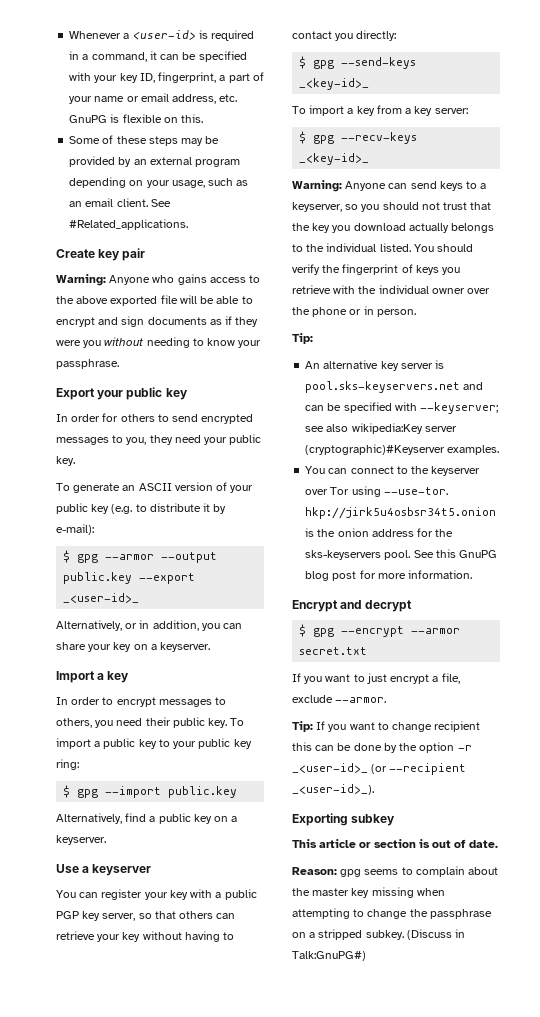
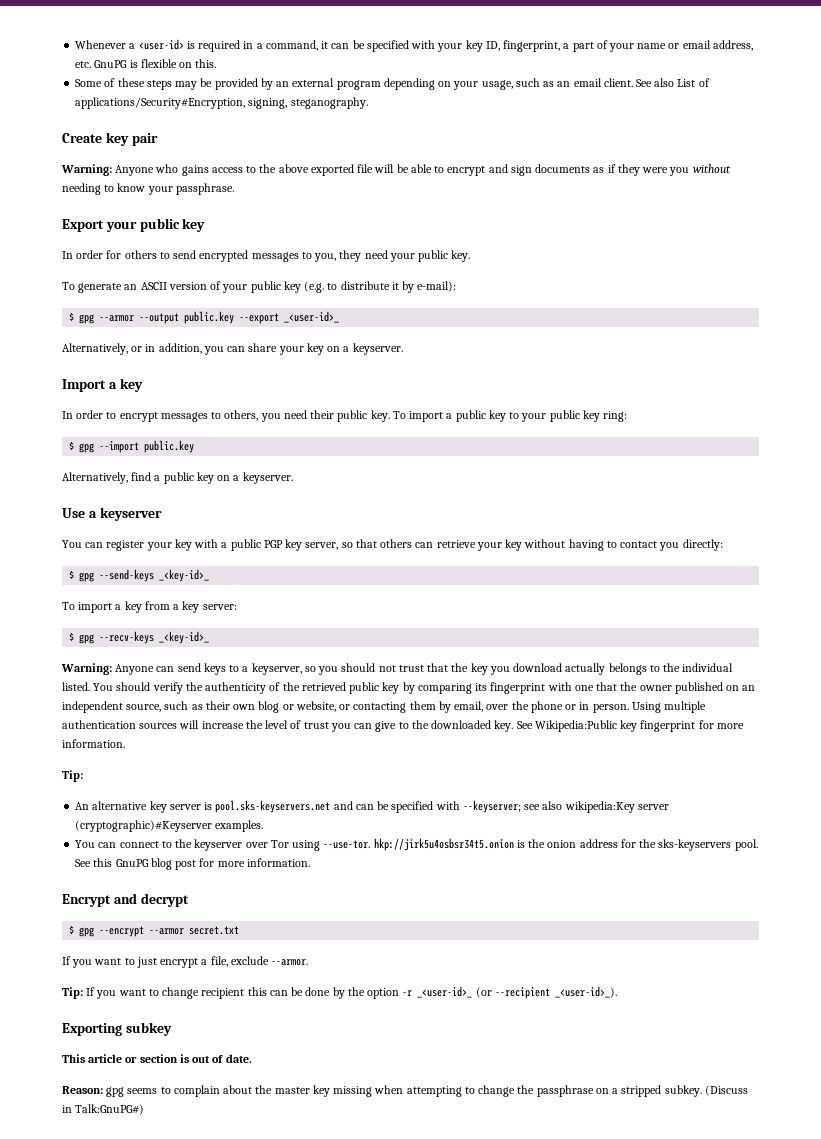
[69,219,189,230] #Related_applications. -> [654,78,710,87] [75,97,368,109] also List of applications/Security#Encryption, signing, steganography.
[342,264,461,275] [292,285,465,294] fingerprint of keys you retrieve with the individual owner -> [205,682,756,694] [62,701,484,713] authenticity of the retrieved public key by comparing its fingerprint with one that the owner published on an independent source, such as their own blog or website, or contacting them by email,
(416, 313) none -> [631,701,707,713] [62,720,744,732] [62,739,125,748] Using multiple authentication sources will increase the level of trust you can give to the downloaded key. See Wikipedia:Public key fingerprint for more information.

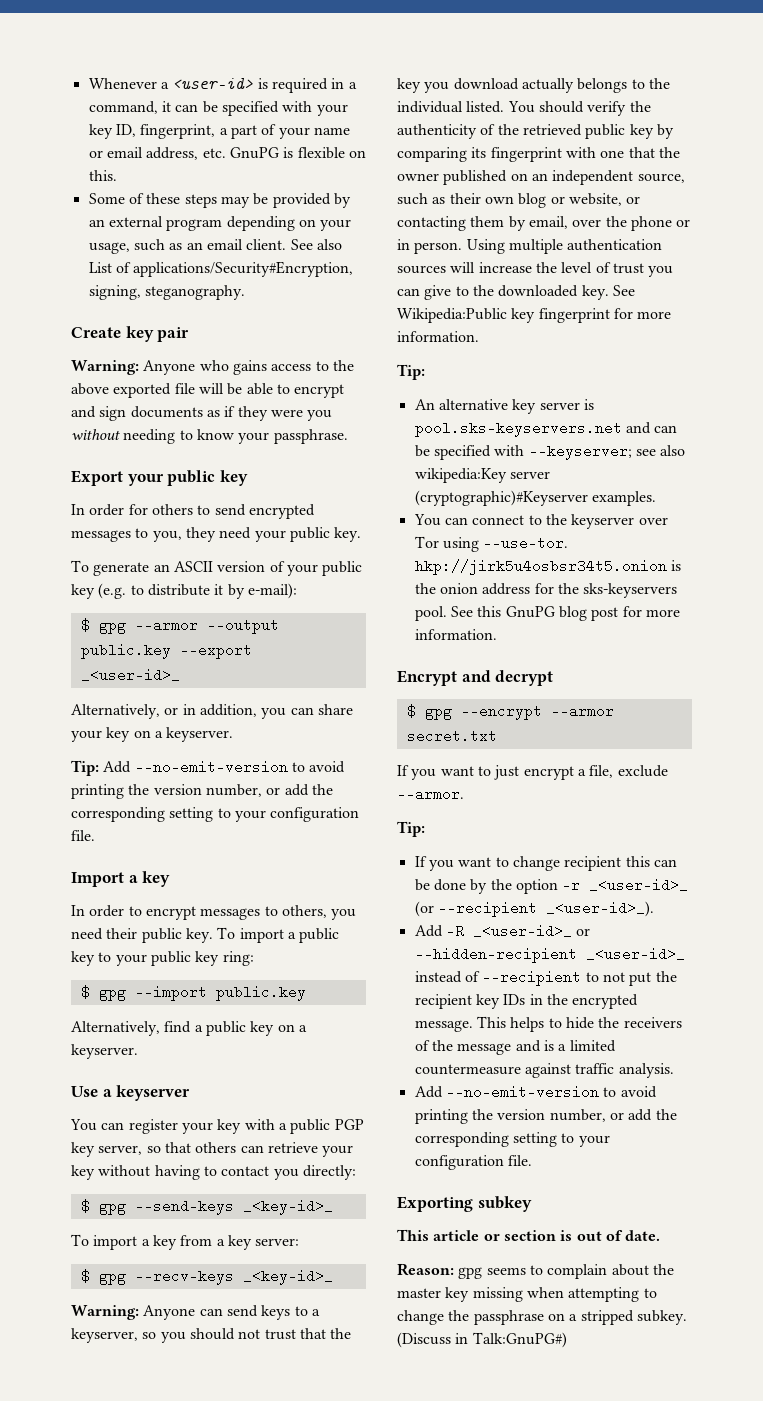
(403, 349) none -> [71,760,346,776] [71,784,333,799] [71,807,360,822] [71,830,95,841] // Tip: Add --no-emit-version to avoid printing the version number, or add the corresponding setting to your configuration file.
(83, 993) none -> (425, 829) //
(617, 992) none -> [414,924,591,938] [414,947,685,963] [414,970,677,986] [414,994,639,1009] [414,1016,682,1032] [414,1040,616,1055] [414,1063,674,1078] [414,1085,657,1099] [414,1109,677,1124] [414,1132,610,1147] [414,1155,532,1170] // Add -R _<user-id>_ or --hidden-recipient _<user-id>_ instead of --recipient to not put the recipient key IDs in the encrypted message. This helps to hide the receivers of the message and is a limited countermeasure against traffic analysis. // Add --no-emit-version to avoid printing the version number, or add the corresponding setting to your configuration file.

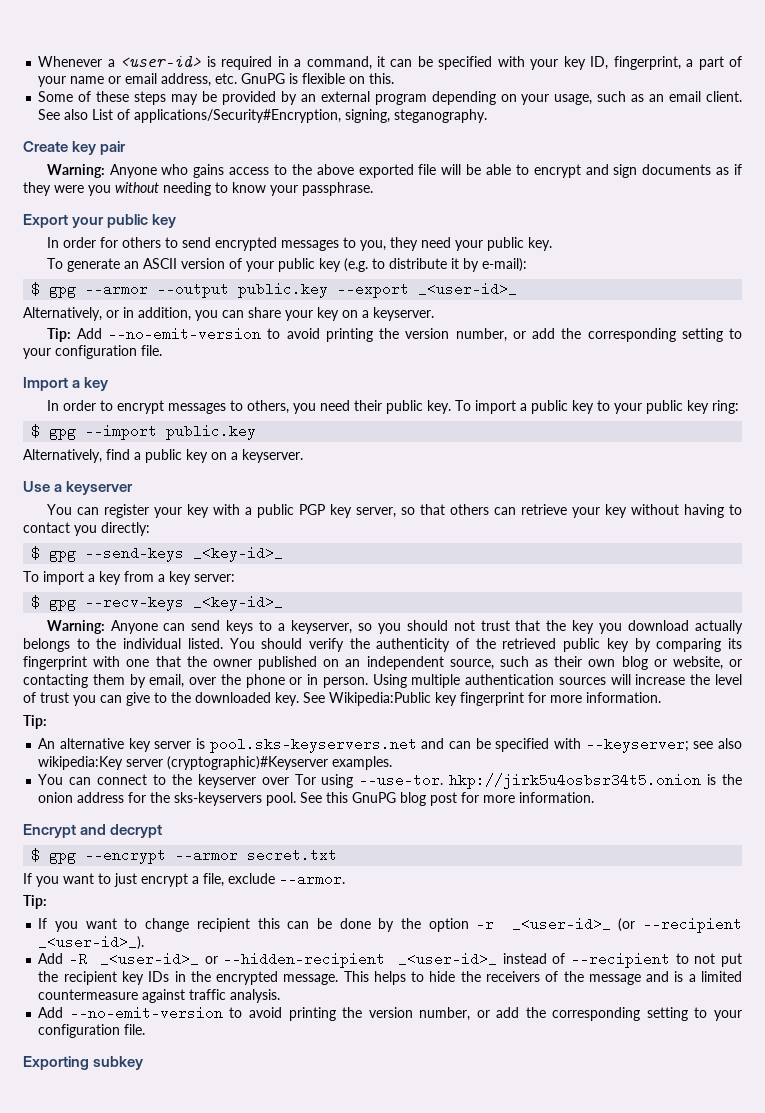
[397,1229,661,1241] [397,1263,674,1279] [397,1287,657,1302] [397,1310,687,1325] [397,1332,567,1348] // This article or section is out of date. // Reason: gpg seems to complain about the master key missing when attempting to change the passphrase on a stripped subkey. (Discuss in Talk:GnuPG#) -> (144, 1063) none

